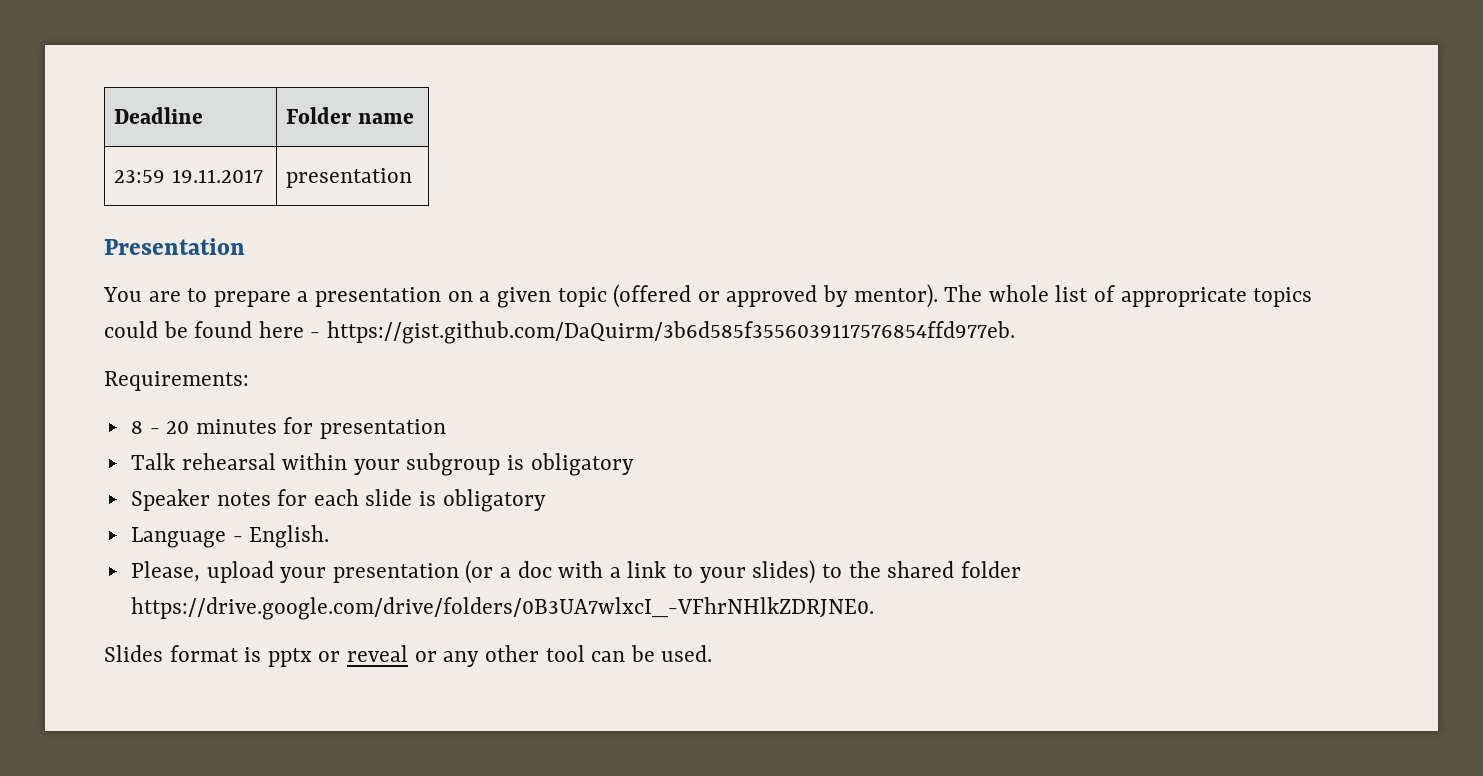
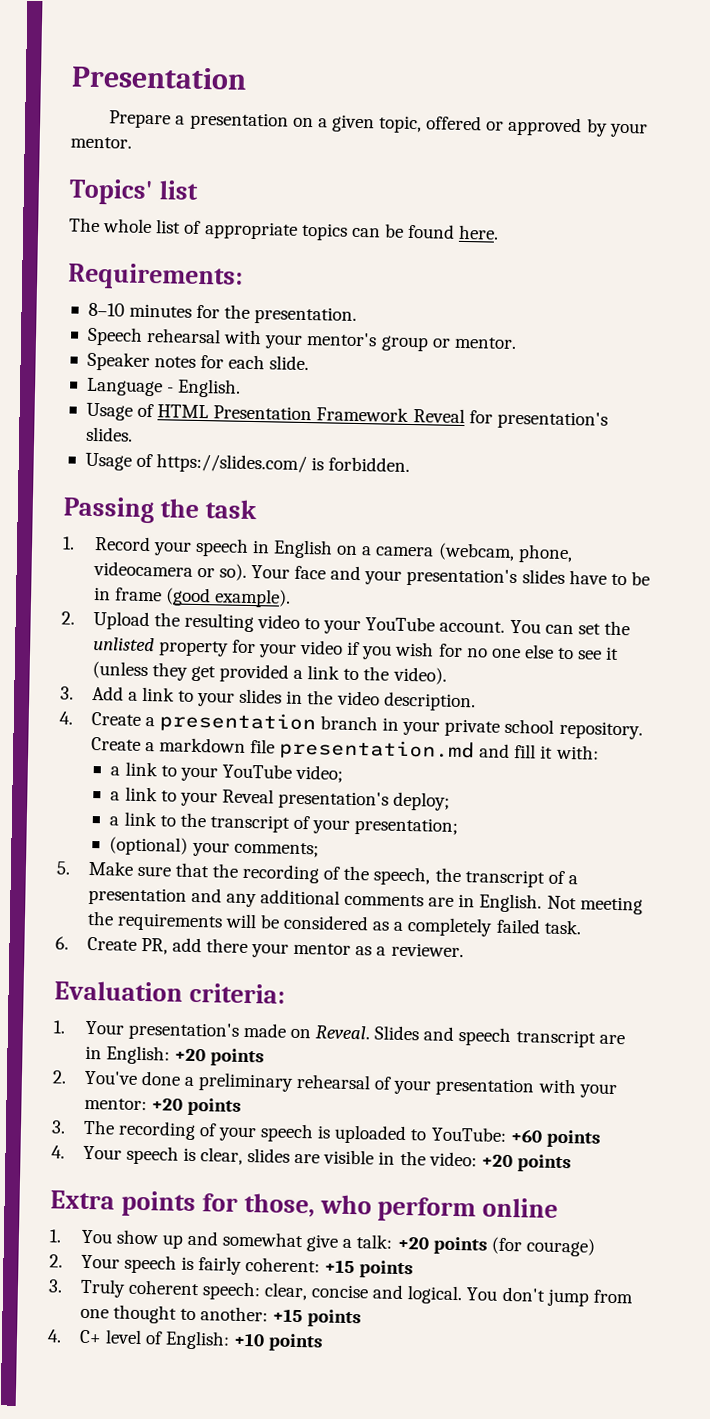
[114,107,204,124] [286,107,415,124] [114,169,264,183] [286,168,413,188] [104,238,245,255] [103,287,291,307] Deadline | Folder name // 23:59 19.11.2017 | presentation // Presentation // You are to prepare -> [71,65,247,90] [109,110,172,129] Presentation // Prepare
[557,284,692,308] topic (offered -> [378,115,483,134] topic, offered
[853,284,1313,308] [104,321,1016,344] [104,371,249,391] [130,417,447,439] [130,453,634,476] mentor). The whole list of appropricate topics could be found here - https://gist.github.com/DaQuirm/3b6d585f3556039117576854ffd977eb. // Requirements: // 8 - 20 minutes for presentation // Talk rehearsal within your subgroup is obligatory -> [608,122,648,138] [70,136,132,149] [69,178,199,206] [69,217,500,241] [67,262,243,291] [87,302,358,325] [86,326,517,352] your mentor. // Topics' list // The whole list of appropriate topics can be found here. // Requirements: // 8–10 minutes for the presentation. // Speech rehearsal with your mentor's group or mentor.
[365,489,546,512] slide is obligatory -> [269,355,310,371] slide.
[130,560,1021,584] [130,597,874,620] [104,645,713,667] Please, upload your presentation (or a doc with a link to your slides) to the shared folder https://drive.google.com/drive/folders/0B3UA7wlxcI_-VFhrNHlkZDRJNE0. // Slides format is pptx or reveal or any other tool can be used. -> [85,402,608,430] [85,426,133,442] [84,452,411,475] [63,496,257,524] [62,536,573,564] [92,560,650,588] [93,586,291,608] [61,610,630,636] [92,636,620,661] [91,660,447,685] [60,685,476,712] [59,711,643,740] [90,736,599,762] [110,761,344,783] [110,786,451,811] [109,811,459,836] [109,836,319,858] [56,860,578,888] [87,886,643,915] [86,910,582,937] [55,936,464,958] [54,980,285,1004] [53,1020,625,1048] [84,1045,264,1067] [52,1070,617,1099] [83,1097,241,1116] [51,1119,601,1148] [51,1145,571,1173] [50,1190,559,1223] [49,1229,595,1257] [49,1254,414,1279] [48,1278,634,1307] [79,1304,362,1328] [47,1329,324,1352] Usage of HTML Presentation Framework Reveal for presentation's slides. // Usage of https://slides.com/ is forbidden. // Passing the task // 1. Record your speech in English on a camera (webcam, phone, videocamera or so). Your face and your presentation's slides have to be in frame (good example). // 2. Upload the resulting video to your YouTube account. You can set the unlisted property for your video if you wish for no one else to see it (unless they get provided a link to the video). // 3. Add a link to your slides in the video description. // 4. Create a presentation branch in your private school repository. Create a markdown file presentation.md and fill it with: // a link to your YouTube video; // a link to your Reveal presentation's deploy; // a link to the transcript of your presentation; // (optional) your comments; // 5. Make sure that the recording of the speech, the transcript of a presentation and any additional comments are in English. Not meeting the requirements will be considered as a completely failed task. // 6. Create PR, add there your mentor as a reviewer. // Evaluation criteria: // 1. Your presentation's made on Reveal. Slides and speech transcript are in English: +20 points // 2. You've done a preliminary rehearsal of your presentation with your mentor: +20 points // 3. The recording of your speech is uploaded to YouTube: +60 points // 4. Your speech is clear, slides are visible in the video: +20 points // Extra points for those, who perform online // 1. You show up and somewhat give a talk: +20 points (for courage) // 2. Your speech is fairly coherent: +15 points // 3. Truly coherent speech: clear, concise and logical. You don't jump from one thought to another: +15 points // 4. C+ level of English: +10 points

